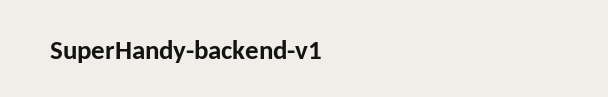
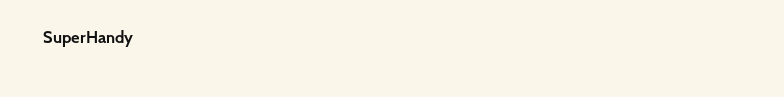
[50,40,322,63] SuperHandy-backend-v1 -> [43,30,133,47] SuperHandy

